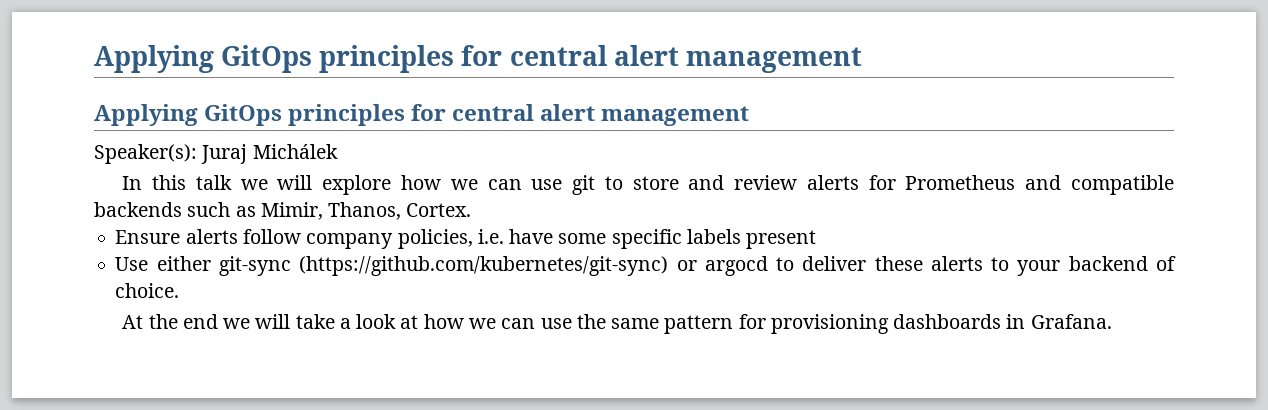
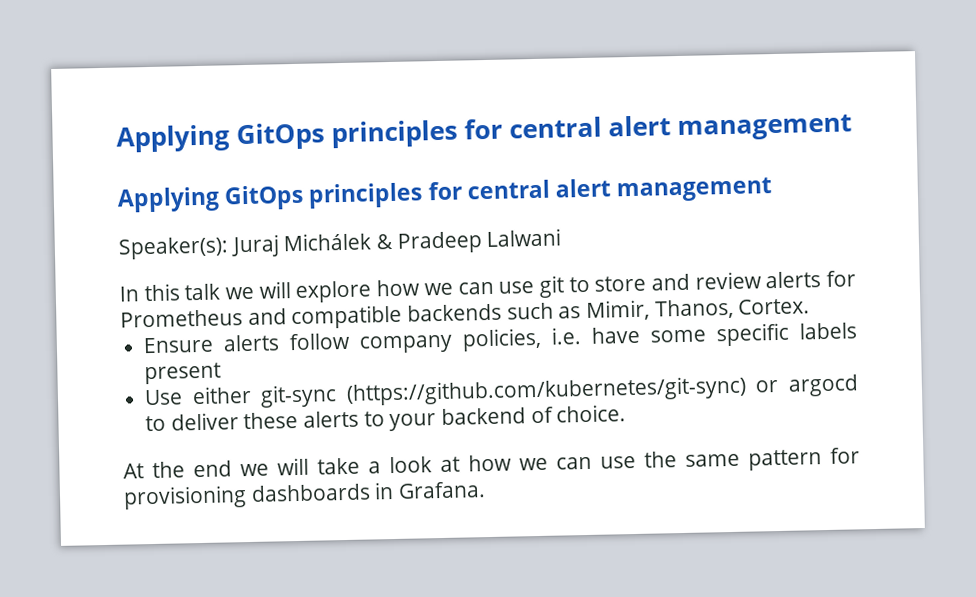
(338, 151) none -> [376,228,562,254] & Pradeep Lalwani

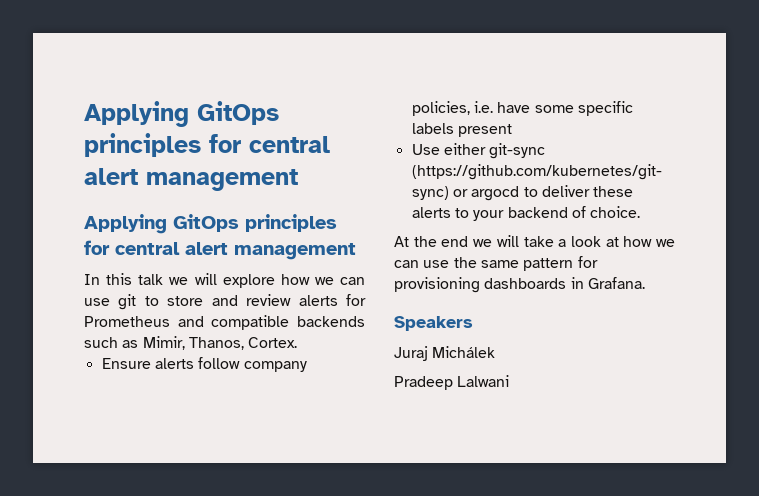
[118,228,562,260] // Speaker(s): Juraj Michálek & Pradeep Lalwani -> (356, 251) none
(487, 490) none -> [394,316,473,331] [394,346,496,361] [394,375,510,390] // Speakers // Juraj Michálek // Pradeep Lalwani

